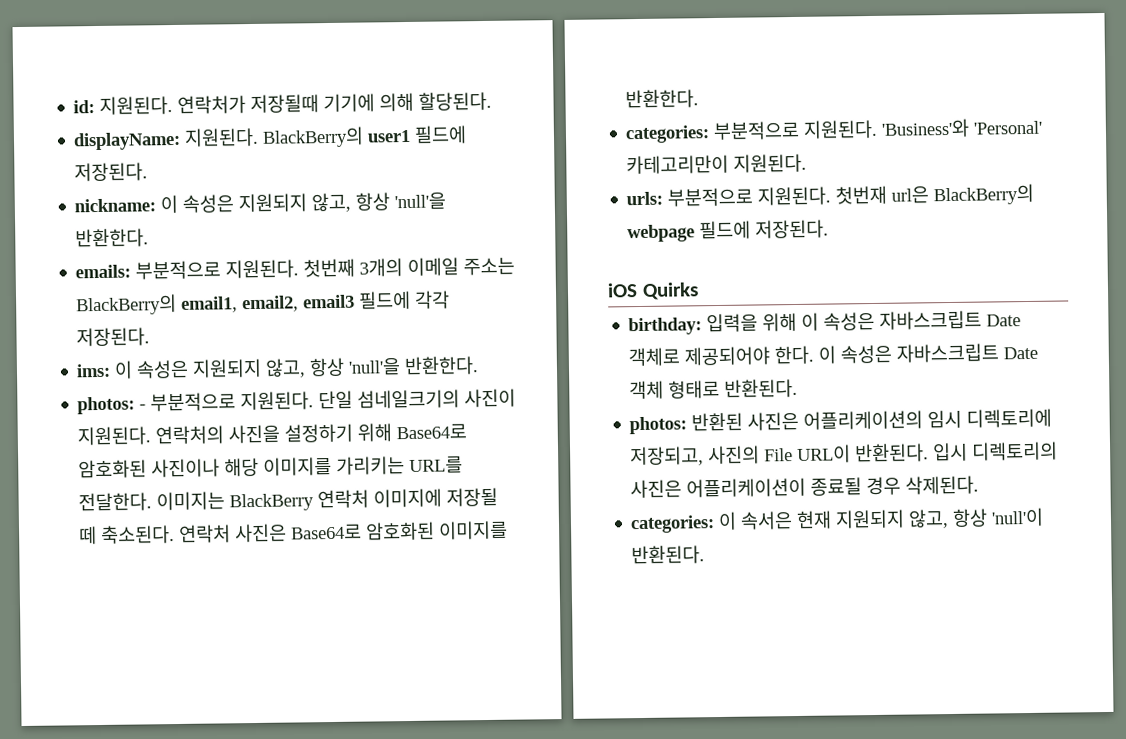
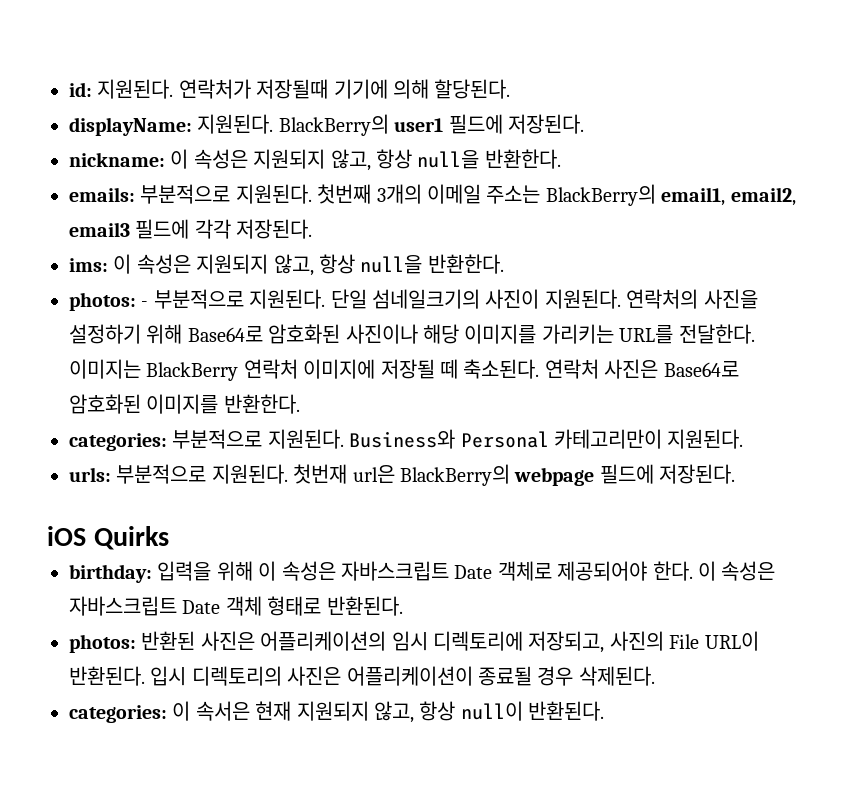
[394,191,447,211] 'null'을 -> [417,150,480,169] null을
[348,357,402,376] 'null'을 -> [360,255,423,274] null을
[881,118,1043,138] 'Business'와 'Personal' -> [349,429,549,449] Business와 Personal
[991,507,1045,527] 'null'이 -> [460,701,523,721] null이

